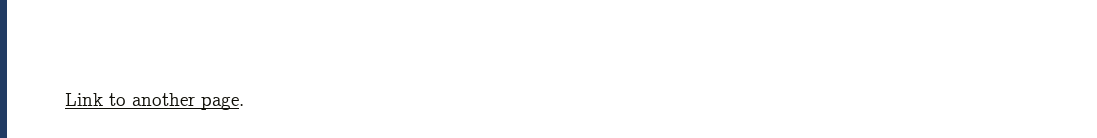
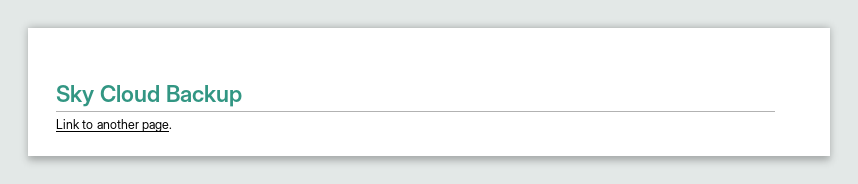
(65, 99) none -> [56,85,243,107] Sky Cloud Backup //

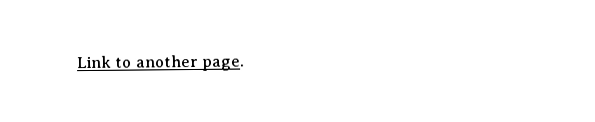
[56,85,243,107] Sky Cloud Backup // -> (76, 62) none

